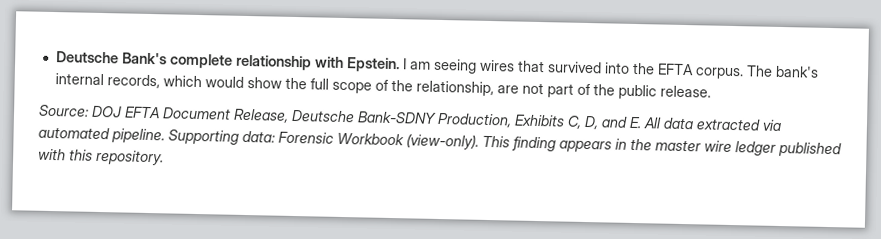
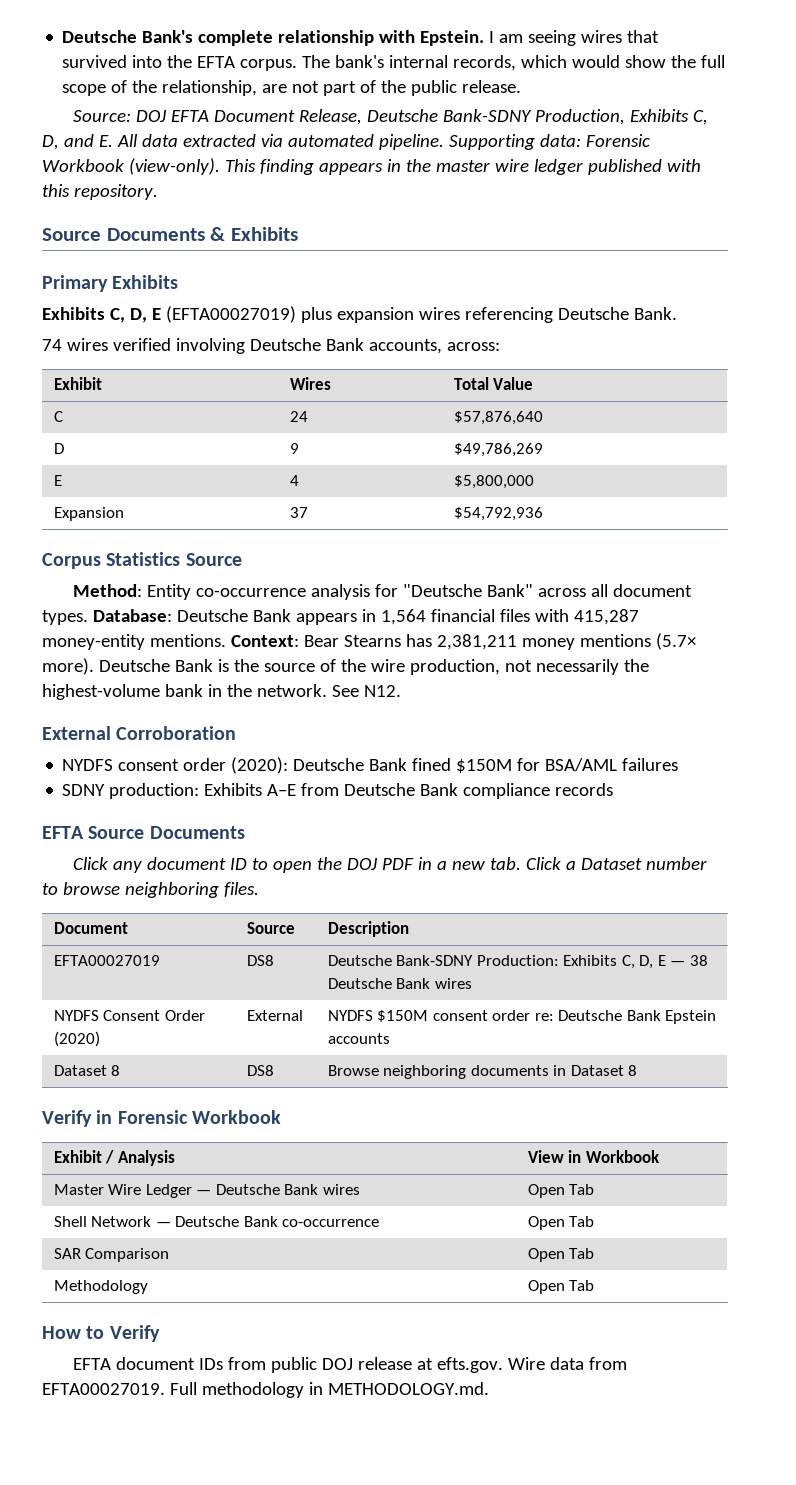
(164, 157) none -> [42,227,298,241] [42,275,179,292] [42,306,677,323] [42,338,500,354] [53,377,102,390] [289,377,331,390] [453,377,534,390] [53,411,63,422] [289,411,308,422] [453,411,543,425] [53,443,64,454] [289,443,299,454] [453,443,543,457] [53,475,62,486] [289,475,299,486] [453,475,534,489] [53,507,124,521] [289,507,308,518] [453,507,543,521] [42,552,242,569] [73,584,693,600] [42,609,639,625] [42,633,696,650] [42,658,649,675] [42,684,401,700] [42,726,237,740] [62,757,679,774] [62,783,614,799] [42,826,245,839] [73,857,708,873] [42,882,259,898] [53,922,128,934] [246,922,295,934] [327,921,409,937] [53,955,160,966] [246,955,274,966] [327,955,708,969] [327,978,472,989] [53,1010,205,1021] [53,1031,100,1047] [246,1010,303,1021] [327,1010,717,1024] [327,1033,390,1044] [53,1065,121,1076] [246,1065,274,1076] [327,1065,638,1079] [42,1110,281,1127] [53,1150,175,1166] [527,1150,660,1163] [53,1184,360,1198] [527,1184,595,1198] [53,1216,380,1227] [527,1216,595,1230] [53,1248,170,1262] [527,1248,595,1262] [53,1280,148,1294] [527,1280,595,1294] [42,1325,160,1342] [73,1357,628,1373] [42,1382,489,1398] // Source Documents & Exhibits // Primary Exhibits // Exhibits C, D, E (EFTA00027019) plus expansion wires referencing Deutsche Bank. // 74 wires verified involving Deutsche Bank accounts, across: // Exhibit | Wires | Total Value // C | 24 | $57,876,640 // D | 9 | $49,786,269 // E | 4 | $5,800,000 // Expansion | 37 | $54,792,936 // Corpus Statistics Source // Method: Entity co-occurrence analysis for "Deutsche Bank" across all document types. Database: Deutsche Bank appears in 1,564 financial files with 415,287 money-entity mentions. Context: Bear Stearns has 2,381,211 money mentions (5.7× more). Deutsche Bank is the source of the wire production, not necessarily the highest-volume bank in the network. See N12. // External Corroboration // NYDFS consent order (2020): Deutsche Bank fined $150M for BSA/AML failures // SDNY production: Exhibits A–E from Deutsche Bank compliance records // EFTA Source Documents // Click any document ID to open the DOJ PDF in a new tab. Click a Dataset number to browse neighboring files. // Document | Source | Description // EFTA00027019 | DS8 | Deutsche Bank-SDNY Production: Exhibits C, D, E — 38 Deutsche Bank wires // NYDFS Consent Order (2020) | External | NYDFS $150M consent order re: Deutsche Bank Epstein accounts // Dataset 8 | DS8 | Browse neighboring documents in Dataset 8 // Verify in Forensic Workbook // Exhibit / Analysis | View in Workbook // Master Wire Ledger — Deutsche Bank wires | Open Tab // Shell Network — Deutsche Bank co-occurrence | Open Tab // SAR Comparison | Open Tab // Methodology | Open Tab // How to Verify // EFTA document IDs from public DOJ release at efts.gov. Wire data from EFTA00027019. Full methodology in METHODOLOGY.md.

